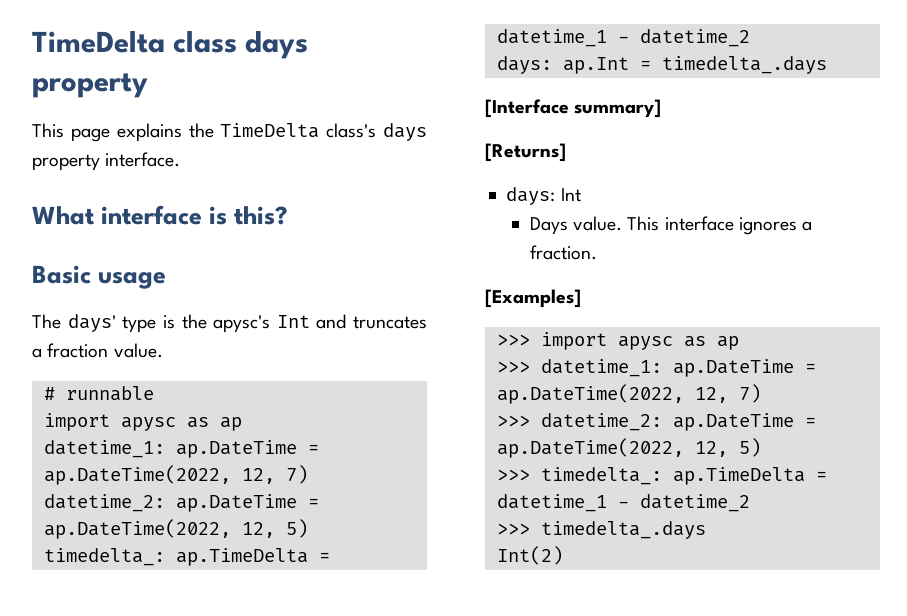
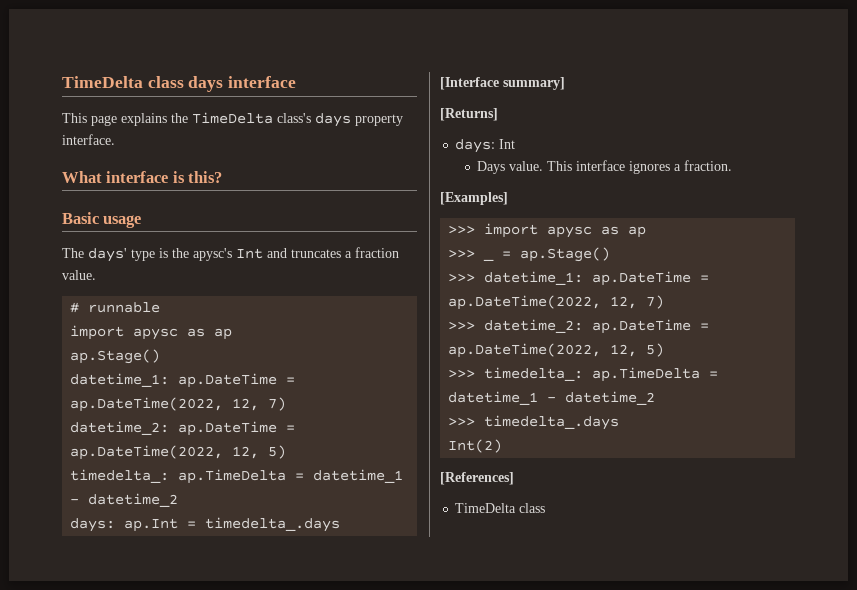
[32,73,148,98] property -> [228,76,297,88] interface
(242, 424) none -> [70,349,161,364] // ap.Stage()
(739, 343) none -> [448,250,476,258] [483,258,495,261] [502,247,611,262] // >>> _ = ap.Stage()
(563, 555) none -> [440,472,514,485] [455,503,546,513] // [References] // TimeDelta class

